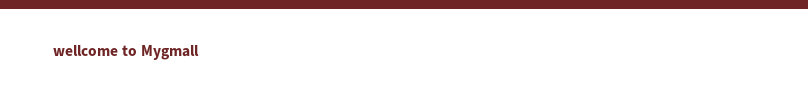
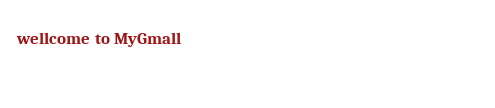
[141,45,200,60] Mygmall -> [114,32,182,47] MyGmall

